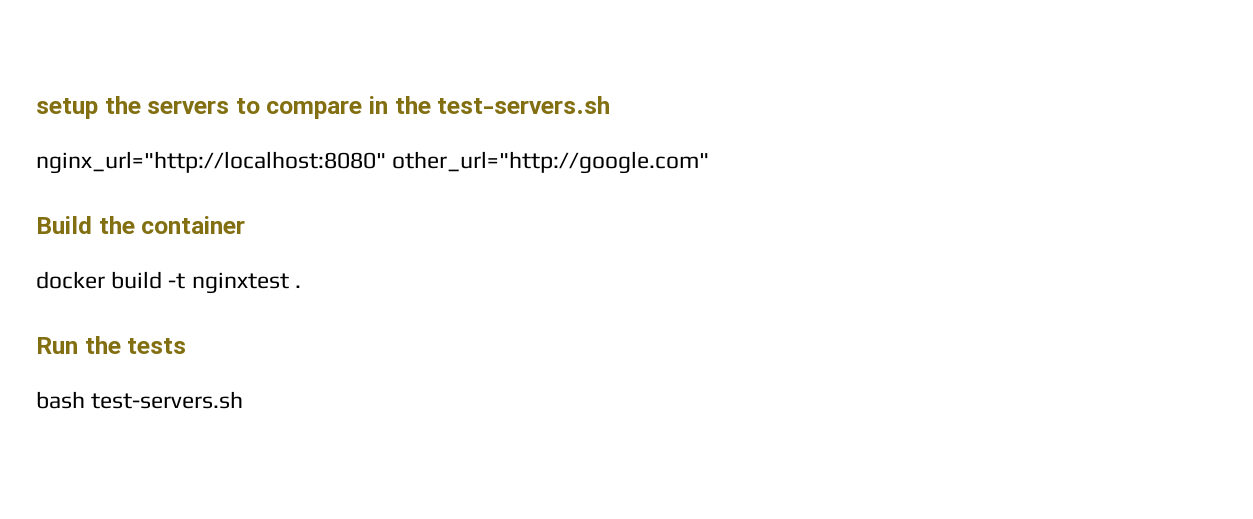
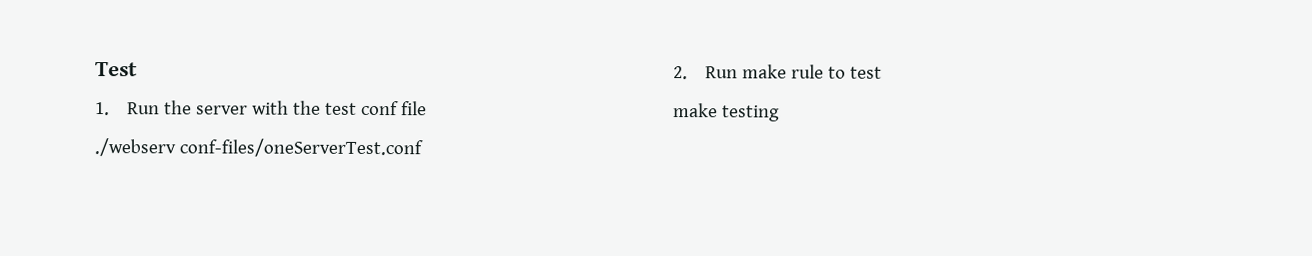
[36,96,611,119] [36,151,710,174] [36,216,246,234] [36,271,301,294] [36,336,187,354] [36,391,244,409] setup the servers to compare in the test-servers.sh // nginx_url="http://localhost:8080" other_url="http://google.com" // Build the container // docker build -t nginxtest . // Run the tests // bash test-servers.sh -> [95,62,138,77] [95,100,427,116] [94,138,423,158] [673,64,882,80] [673,103,780,122] Test // 1. Run the server with the test conf file // ./webserv conf-files/oneServerTest.conf // 2. Run make rule to test // make testing

